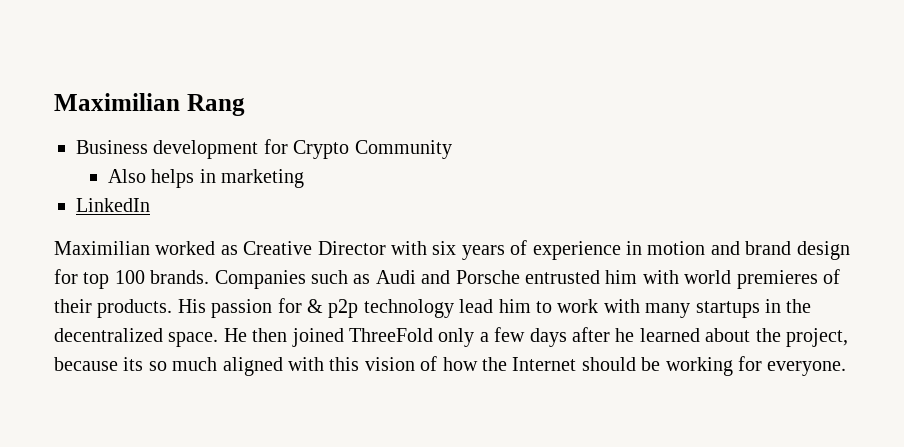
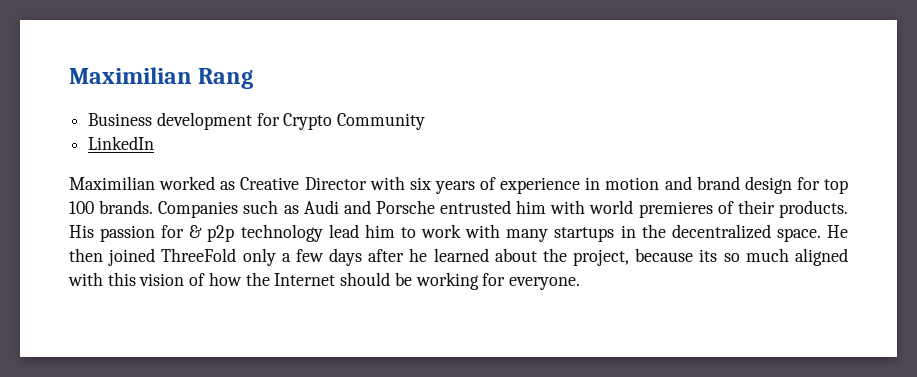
[108,169,305,188] // Also helps in marketing -> (426, 121) none

